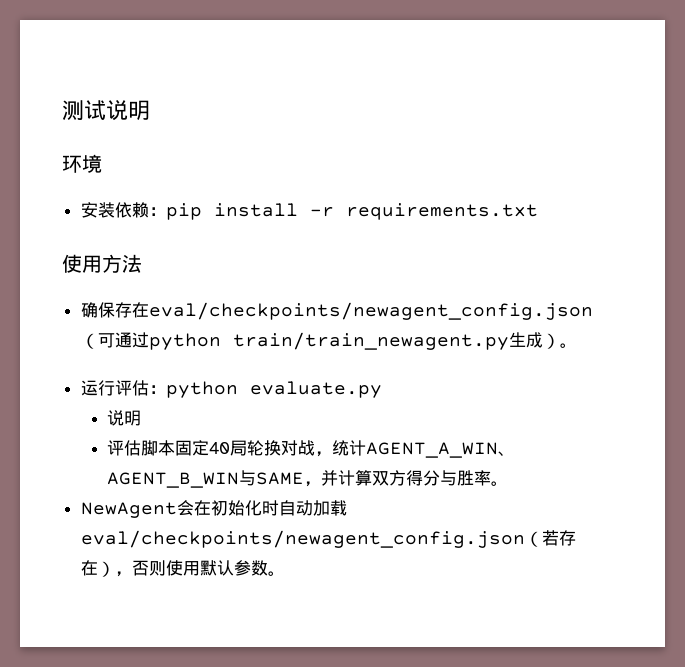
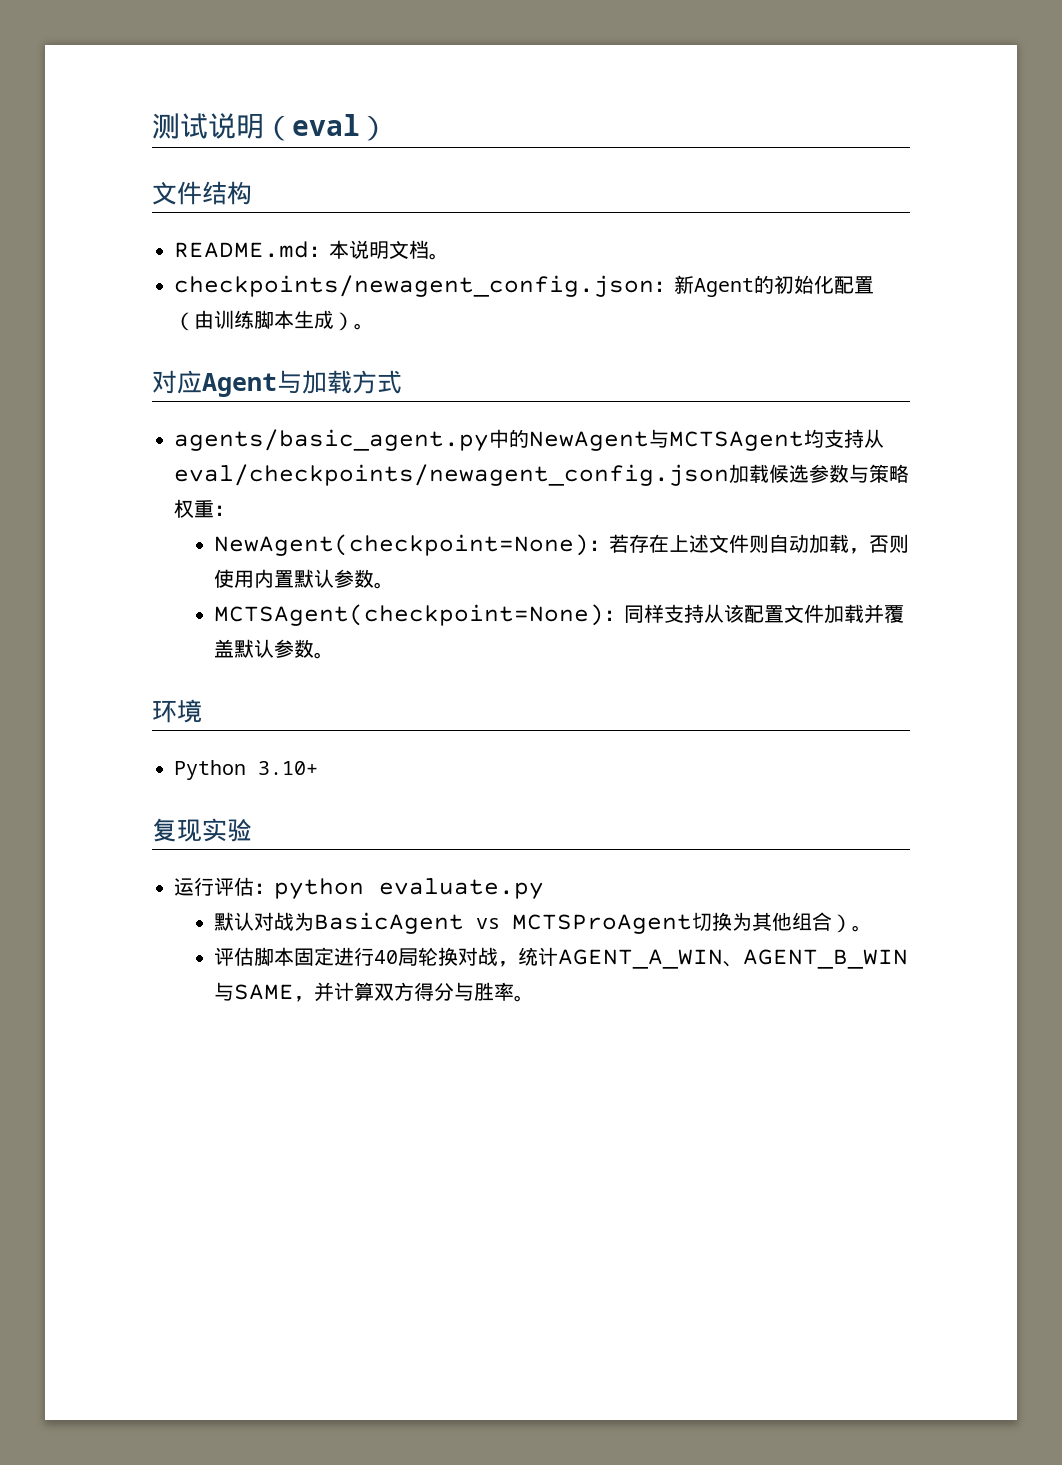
[62,154,102,173] [80,202,538,220] [62,254,142,273] [80,302,593,320] [80,332,577,350] // 环境 // 安装依赖：pip install -r requirements.txt // 使用方法 // 确保存在eval/checkpoints/newagent_config.json（可通过python train/train_newagent.py生成）。 -> [264,114,388,141] [152,181,252,205] [174,240,449,260] [174,275,874,297] [174,310,374,331] [152,370,402,397] [174,429,884,451] [174,464,909,486] [174,499,234,518] [213,534,909,556] [213,569,394,589] [213,604,904,626] [213,639,334,659] [152,699,202,723] [174,760,318,780] [152,818,252,842] （eval） // 文件结构 // README.md：本说明文档。 // checkpoints/newagent_config.json：新Agent的初始化配置（由训练脚本生成）。 // 对应Agent与加载方式 // agents/basic_agent.py中的NewAgent与MCTSAgent均支持从eval/checkpoints/newagent_config.json加载候选参数与策略权重： // NewAgent(checkpoint=None)：若存在上述文件则自动加载，否则使用内置默认参数。 // MCTSAgent(checkpoint=None)：同样支持从该配置文件加载并覆盖默认参数。 // 环境 // Python 3.10+ // 复现实验
[107,410,142,426] 说明 -> [213,912,872,934] 默认对战为BasicAgent vs MCTSProAgent切换为其他组合）。
(210, 448) none -> [333,947,374,966] 进行
[80,500,347,518] [80,530,576,548] [80,560,285,577] // NewAgent会在初始化时自动加载eval/checkpoints/newagent_config.json（若存在），否则使用默认参数。 -> (534, 998) none

